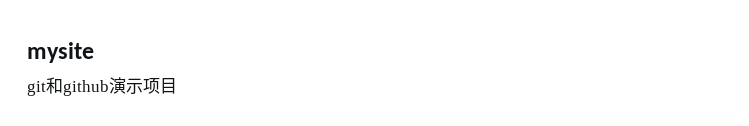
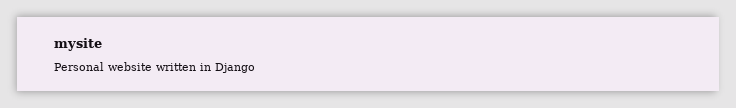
[27,77,177,96] git和github演示项目 -> [54,62,255,73] Personal website written in Django

